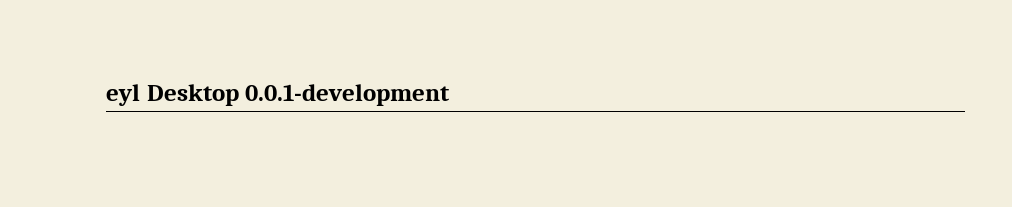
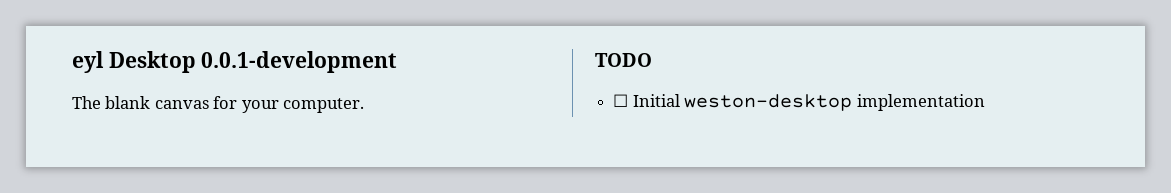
(451, 95) none -> [72,96,365,113] [595,53,652,67] [613,94,985,111] // The blank canvas for your computer. // TODO // ☐ Initial weston-desktop implementation

